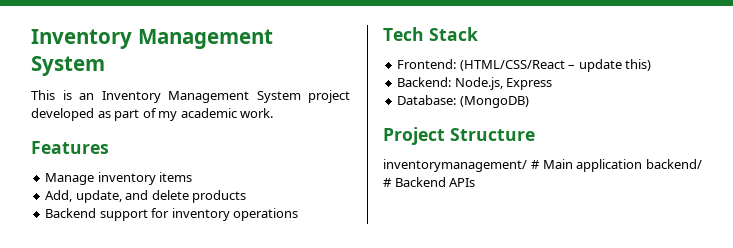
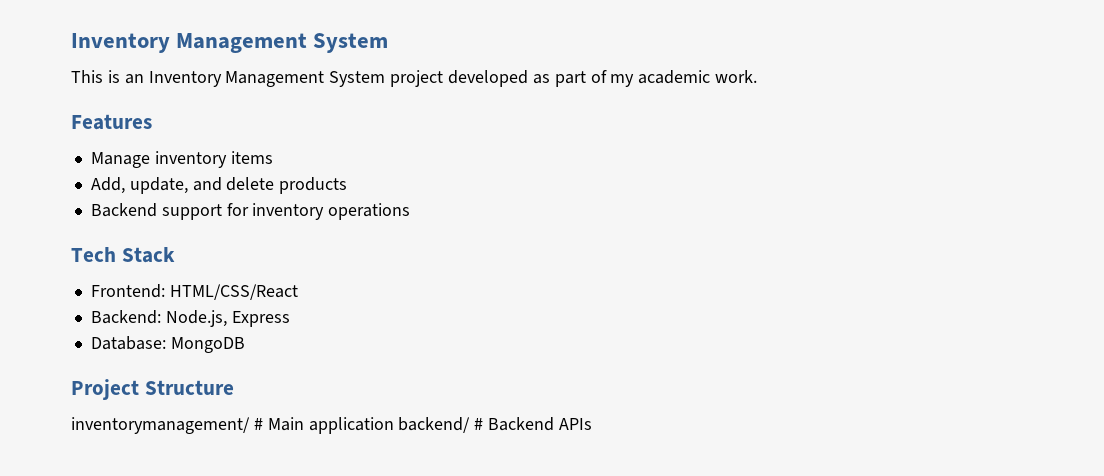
[459,59,652,72] (HTML/CSS/React – update this) -> [169,284,298,300] HTML/CSS/React
[459,96,529,108] (MongoDB) -> [170,337,245,353] MongoDB

